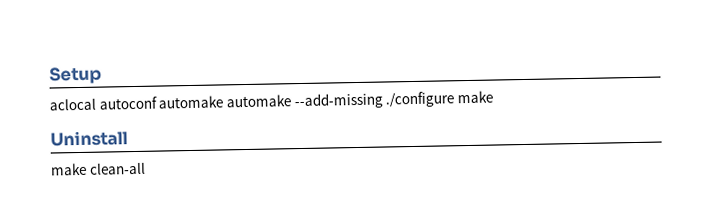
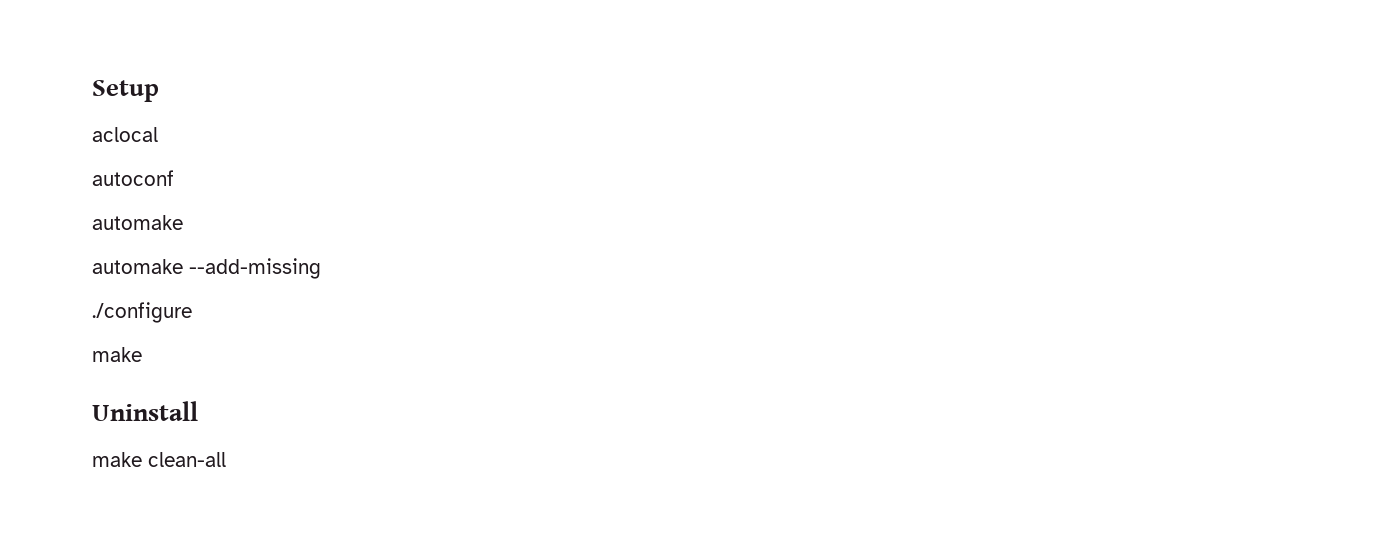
(96, 104) none -> (158, 134) //
[158,95,224,109] automake -> [92,215,183,230] // automake //
(383, 101) none -> (321, 268) //
(455, 99) none -> (192, 312) //

